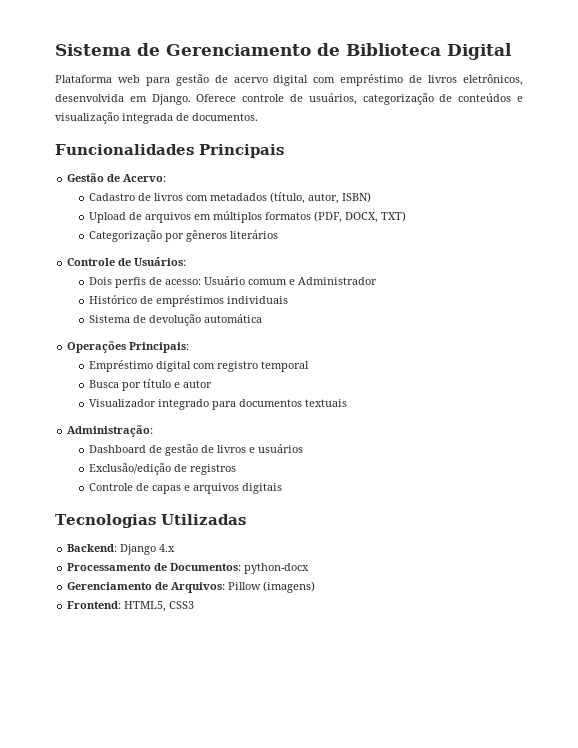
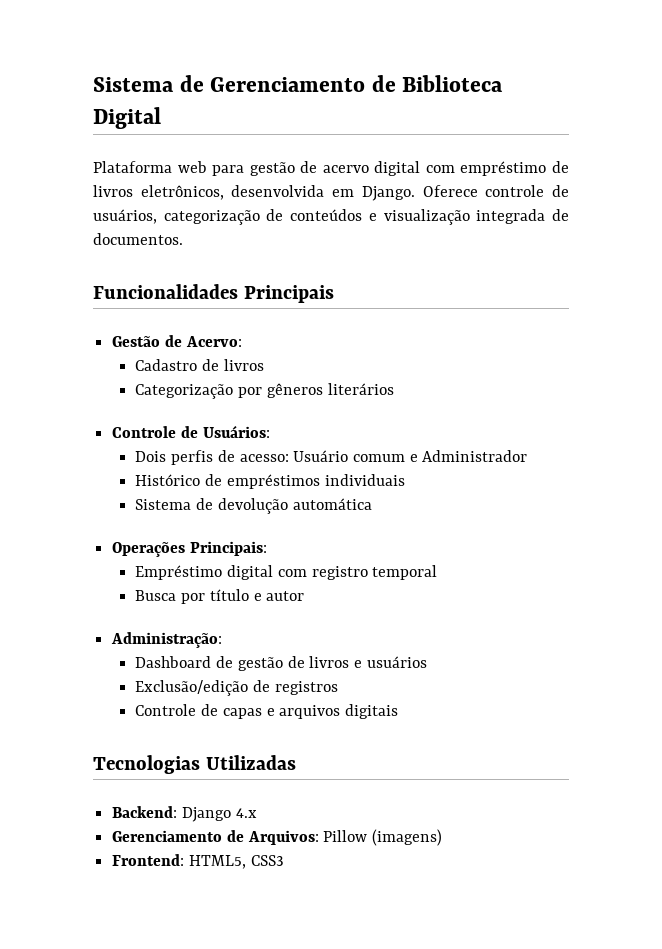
[185,192,371,204] [88,211,406,223] com metadados (título, autor, ISBN) // Upload de arquivos em múltiplos formatos (PDF, DOCX, TXT) -> (264, 365) none
[88,399,347,410] // Visualizador integrado para documentos textuais -> (305, 596) none
[67,563,310,574] // Processamento de Documentos: python-docx -> (257, 813) none

